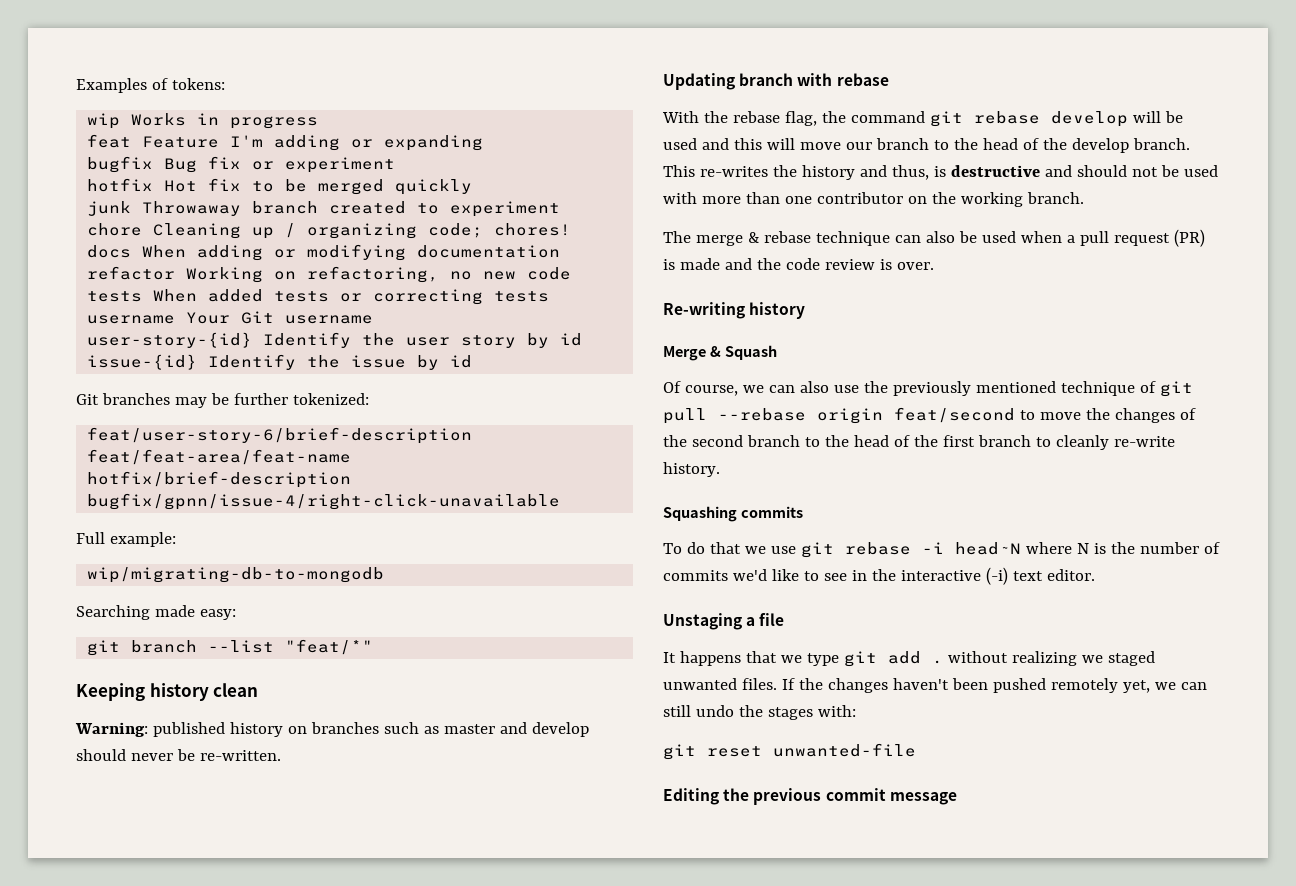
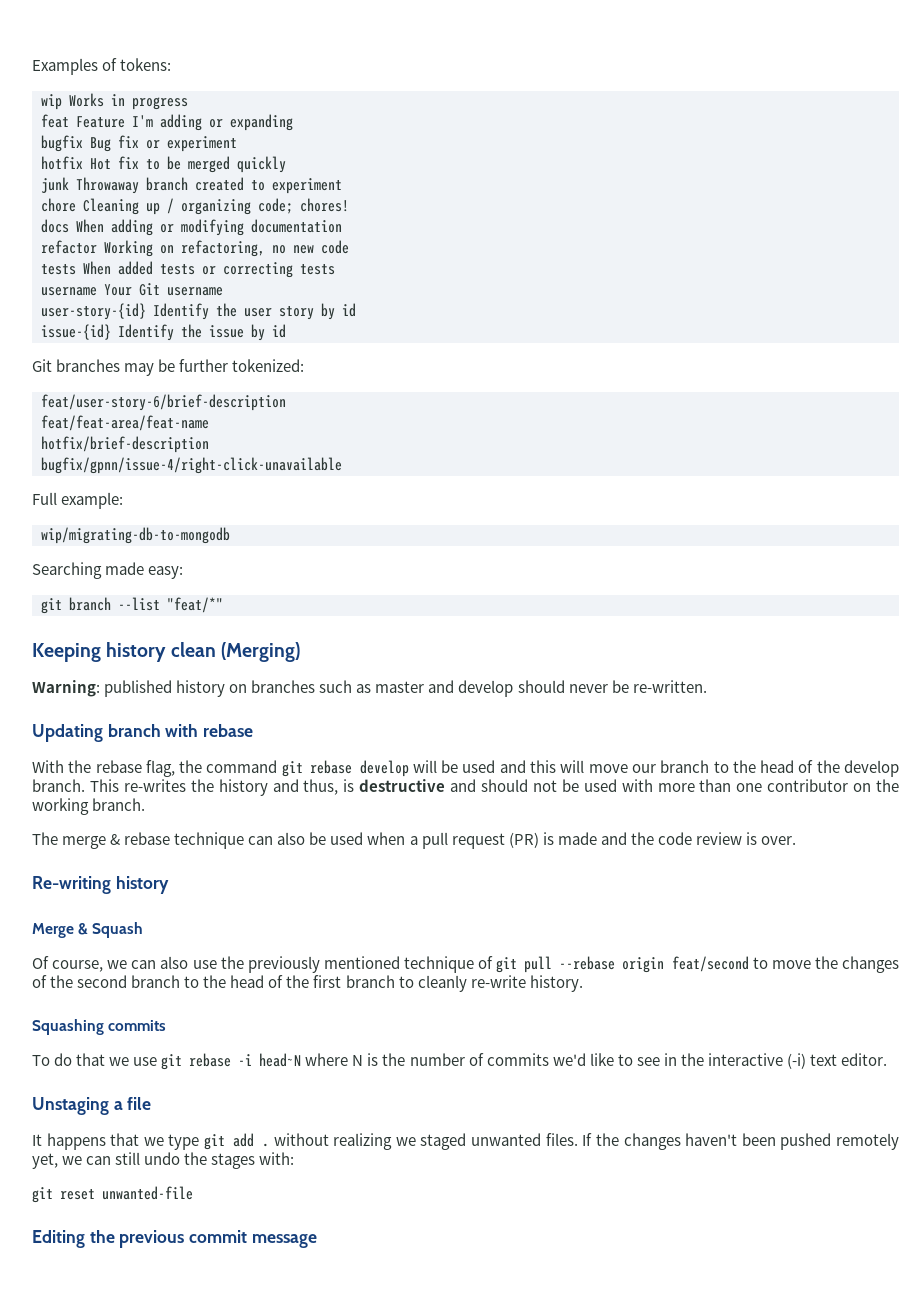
(259, 690) none -> [220,642,300,662] (Merging)

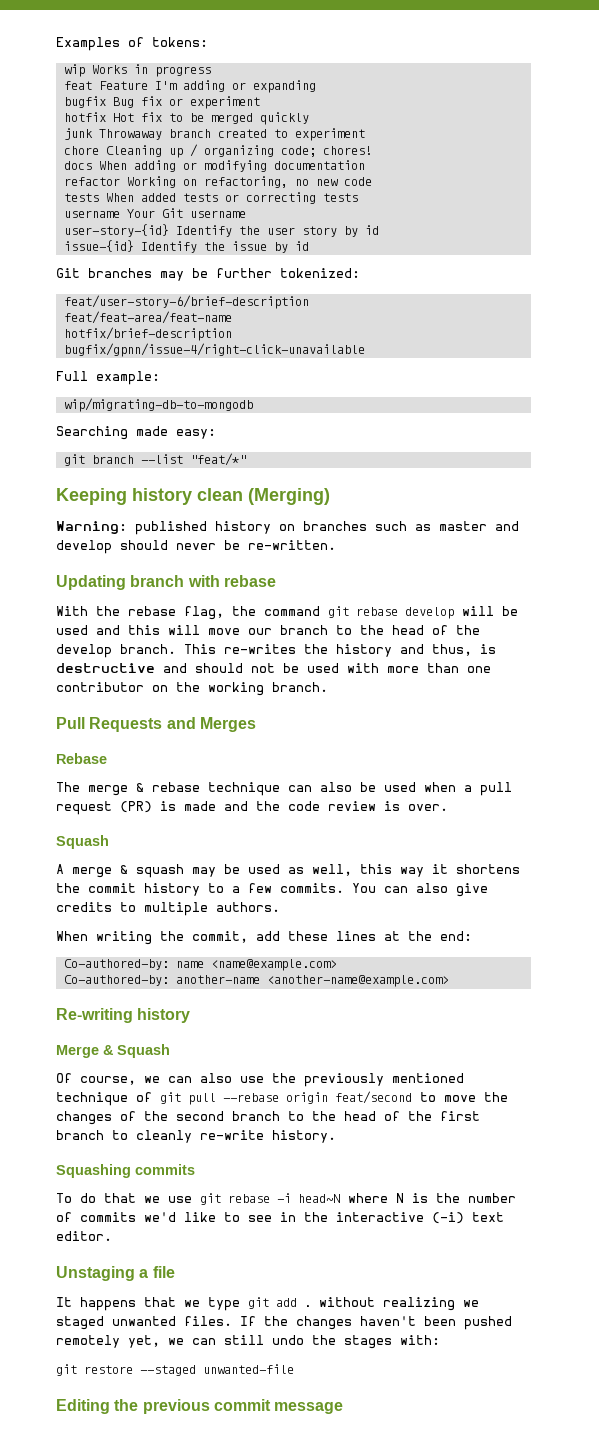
(146, 804) none -> [56,717,256,732] [56,753,107,764] // Pull Requests and Merges // Rebase
(797, 840) none -> [56,835,109,849] [56,864,520,878] [56,883,488,897] [56,902,280,916] [56,931,472,945] [63,959,337,971] [63,975,449,987] // Squash // A merge & squash may be used as well, this way it shortens the commit history to a few commits. You can also give credits to multiple authors. // When writing the commit, add these lines at the end: // Co-authored-by: name <name@example.com> // Co-authored-by: another-name <another-name@example.com>
[60,1189,95,1200] reset -> [84,1365,196,1376] restore --staged

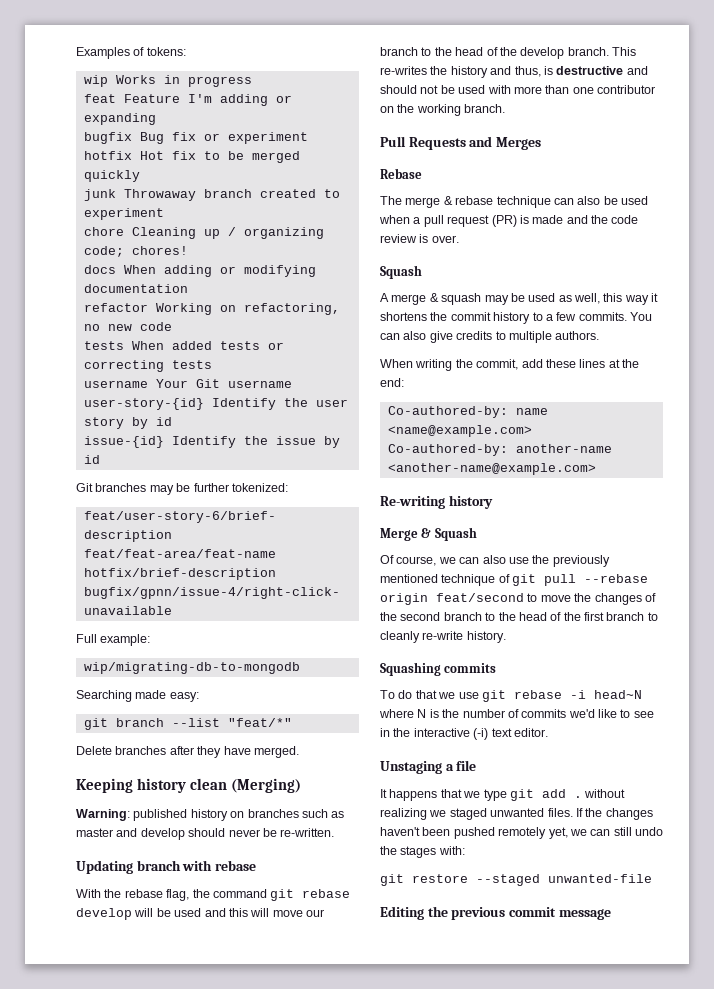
(246, 459) none -> [76,746,299,758] // Delete branches after they have merged.

